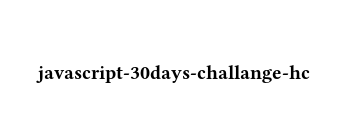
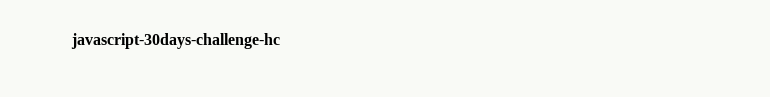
[36,65,310,83] javascript-30days-challange-hc -> [71,33,280,49] javascript-30days-challenge-hc

